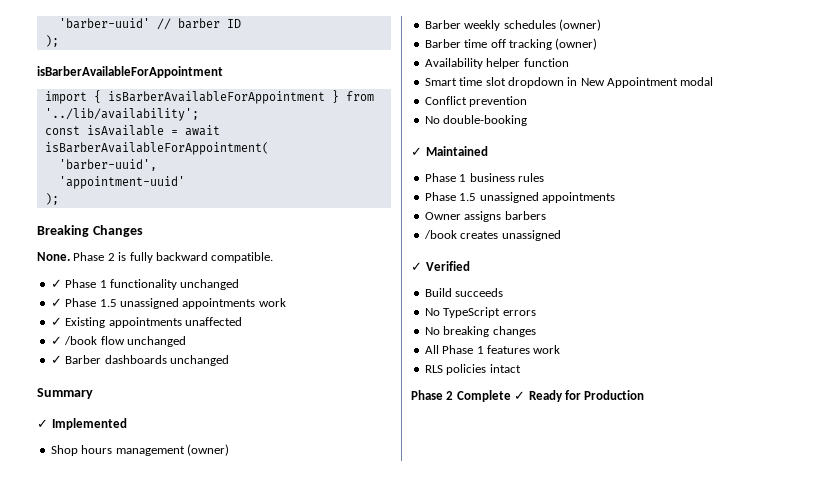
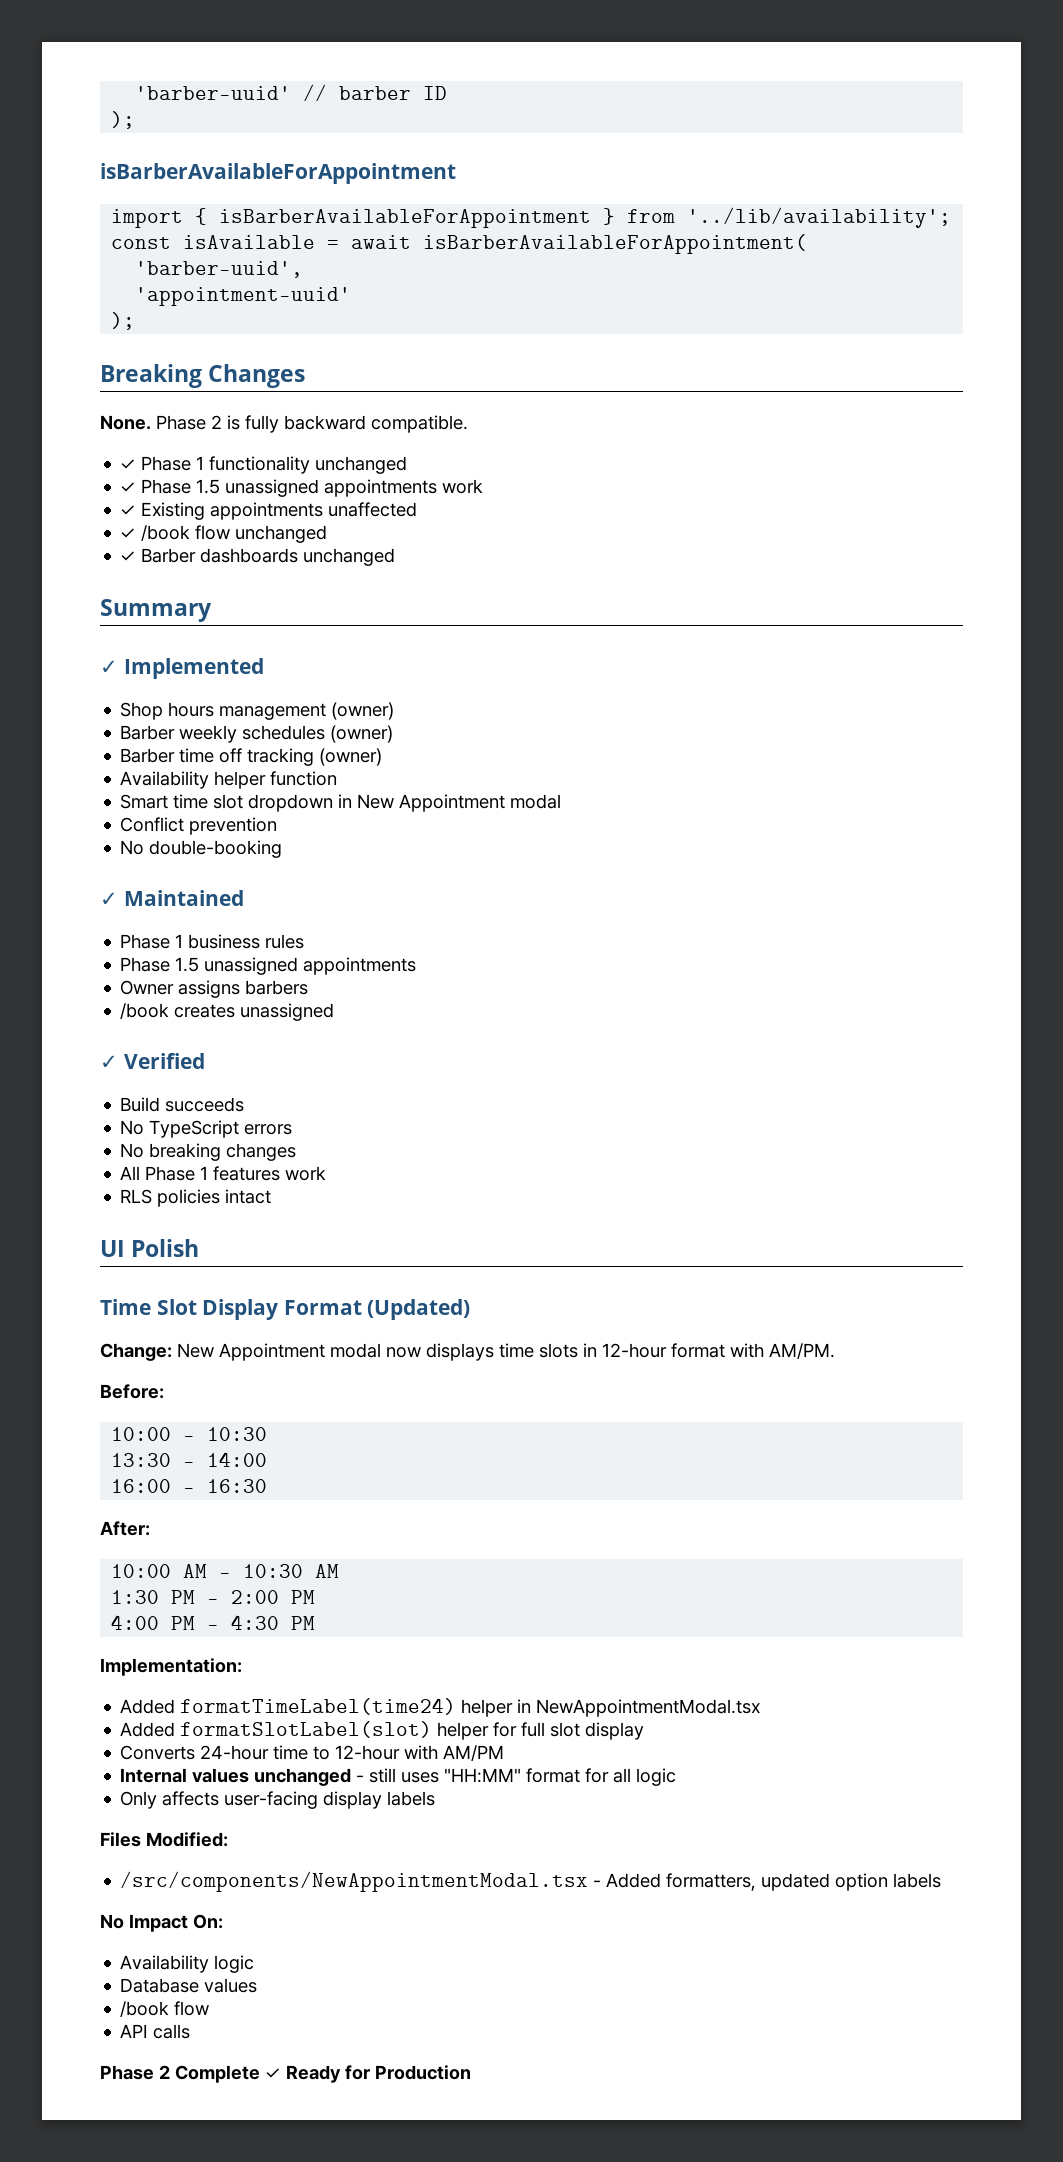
(521, 368) none -> [100,1239,200,1257] [100,1299,471,1320] [100,1343,835,1361] [100,1384,164,1399] [111,1427,268,1441] [111,1452,268,1467] [111,1479,268,1493] [100,1521,150,1536] [111,1564,340,1578] [111,1590,316,1604] [111,1615,316,1630] [100,1658,242,1676] [120,1698,761,1717] [120,1721,645,1740] [120,1745,505,1761] [120,1768,677,1786] [120,1791,436,1809] [100,1832,228,1847] [120,1871,942,1892] [100,1914,223,1932] [120,1955,255,1973] [120,1978,258,1993] [120,2001,210,2017] [120,2024,191,2039] // UI Polish // Time Slot Display Format (Updated) // Change: New Appointment modal now displays time slots in 12-hour format with AM/PM. // Before: // 10:00 - 10:30 // 13:30 - 14:00 // 16:00 - 16:30 // After: // 10:00 AM – 10:30 AM // 1:30 PM – 2:00 PM // 4:00 PM – 4:30 PM // Implementation: // Added formatTimeLabel(time24) helper in NewAppointmentModal.tsx // Added formatSlotLabel(slot) helper for full slot display // Converts 24-hour time to 12-hour with AM/PM // Internal values unchanged - still uses "HH:MM" format for all logic // Only affects user-facing display labels // Files Modified: // /src/components/NewAppointmentModal.tsx - Added formatters, updated option labels // No Impact On: // Availability logic // Database values // /book flow // API calls

